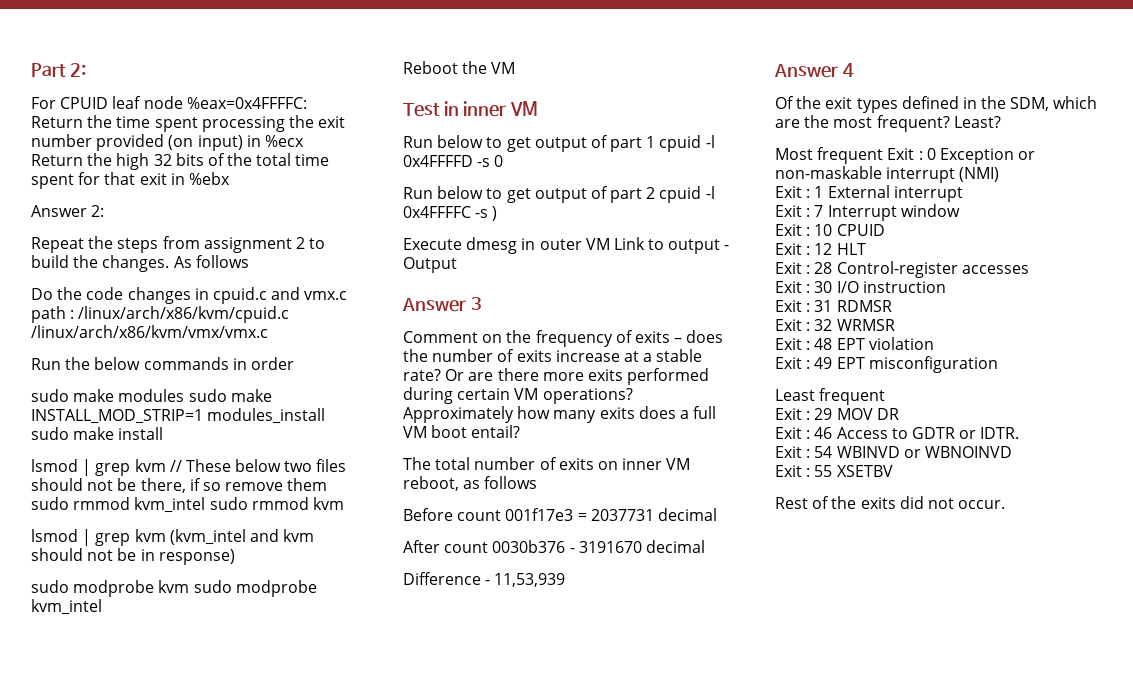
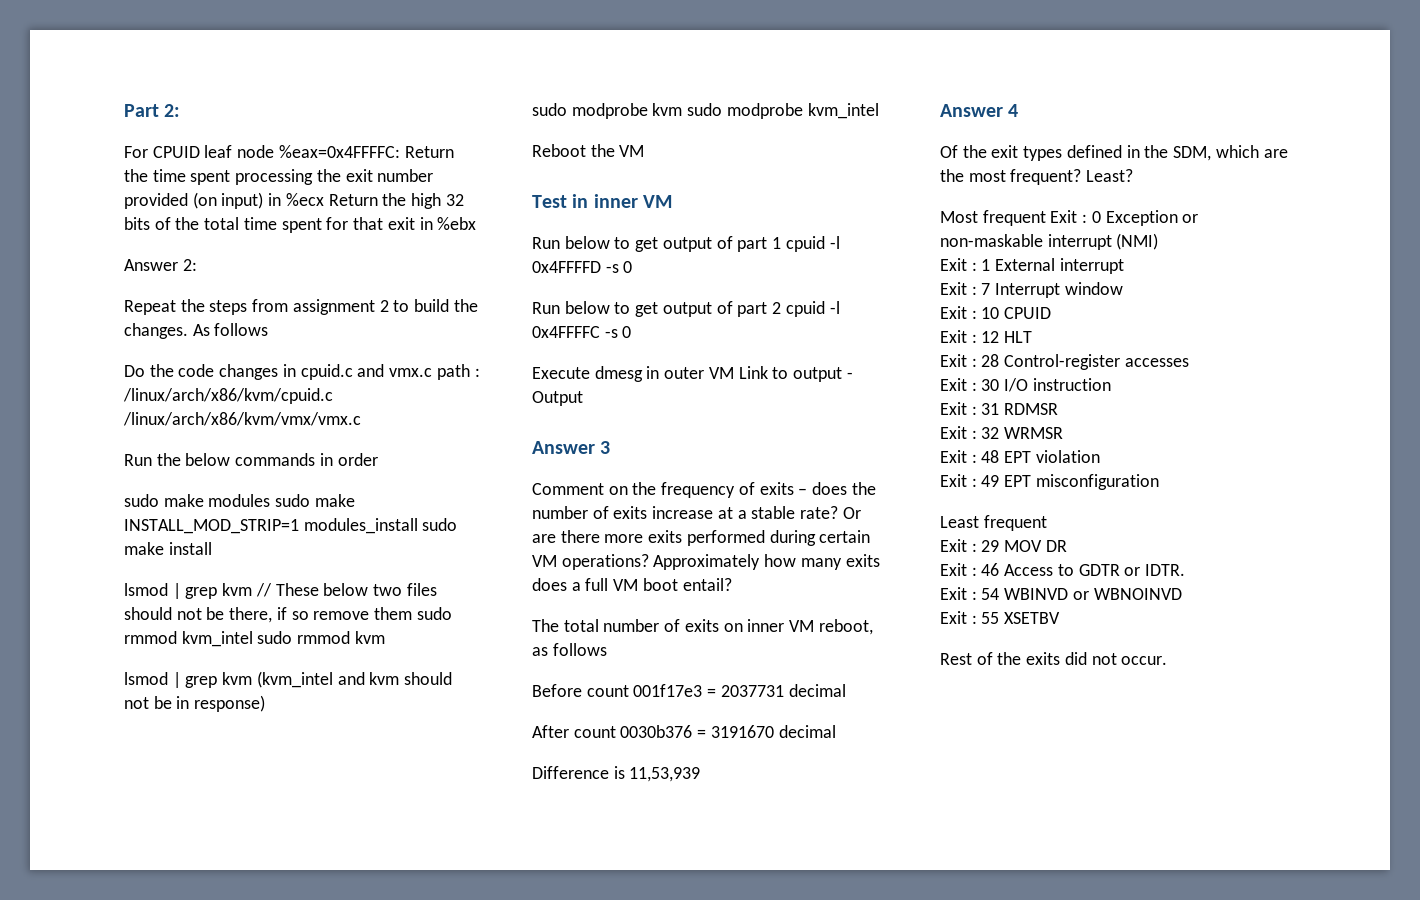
[492,206,498,221] ) -> [622,326,632,338] 0
[569,548,575,553] - -> [697,729,707,738] =
[485,580,491,585] - -> [613,766,625,779] is

